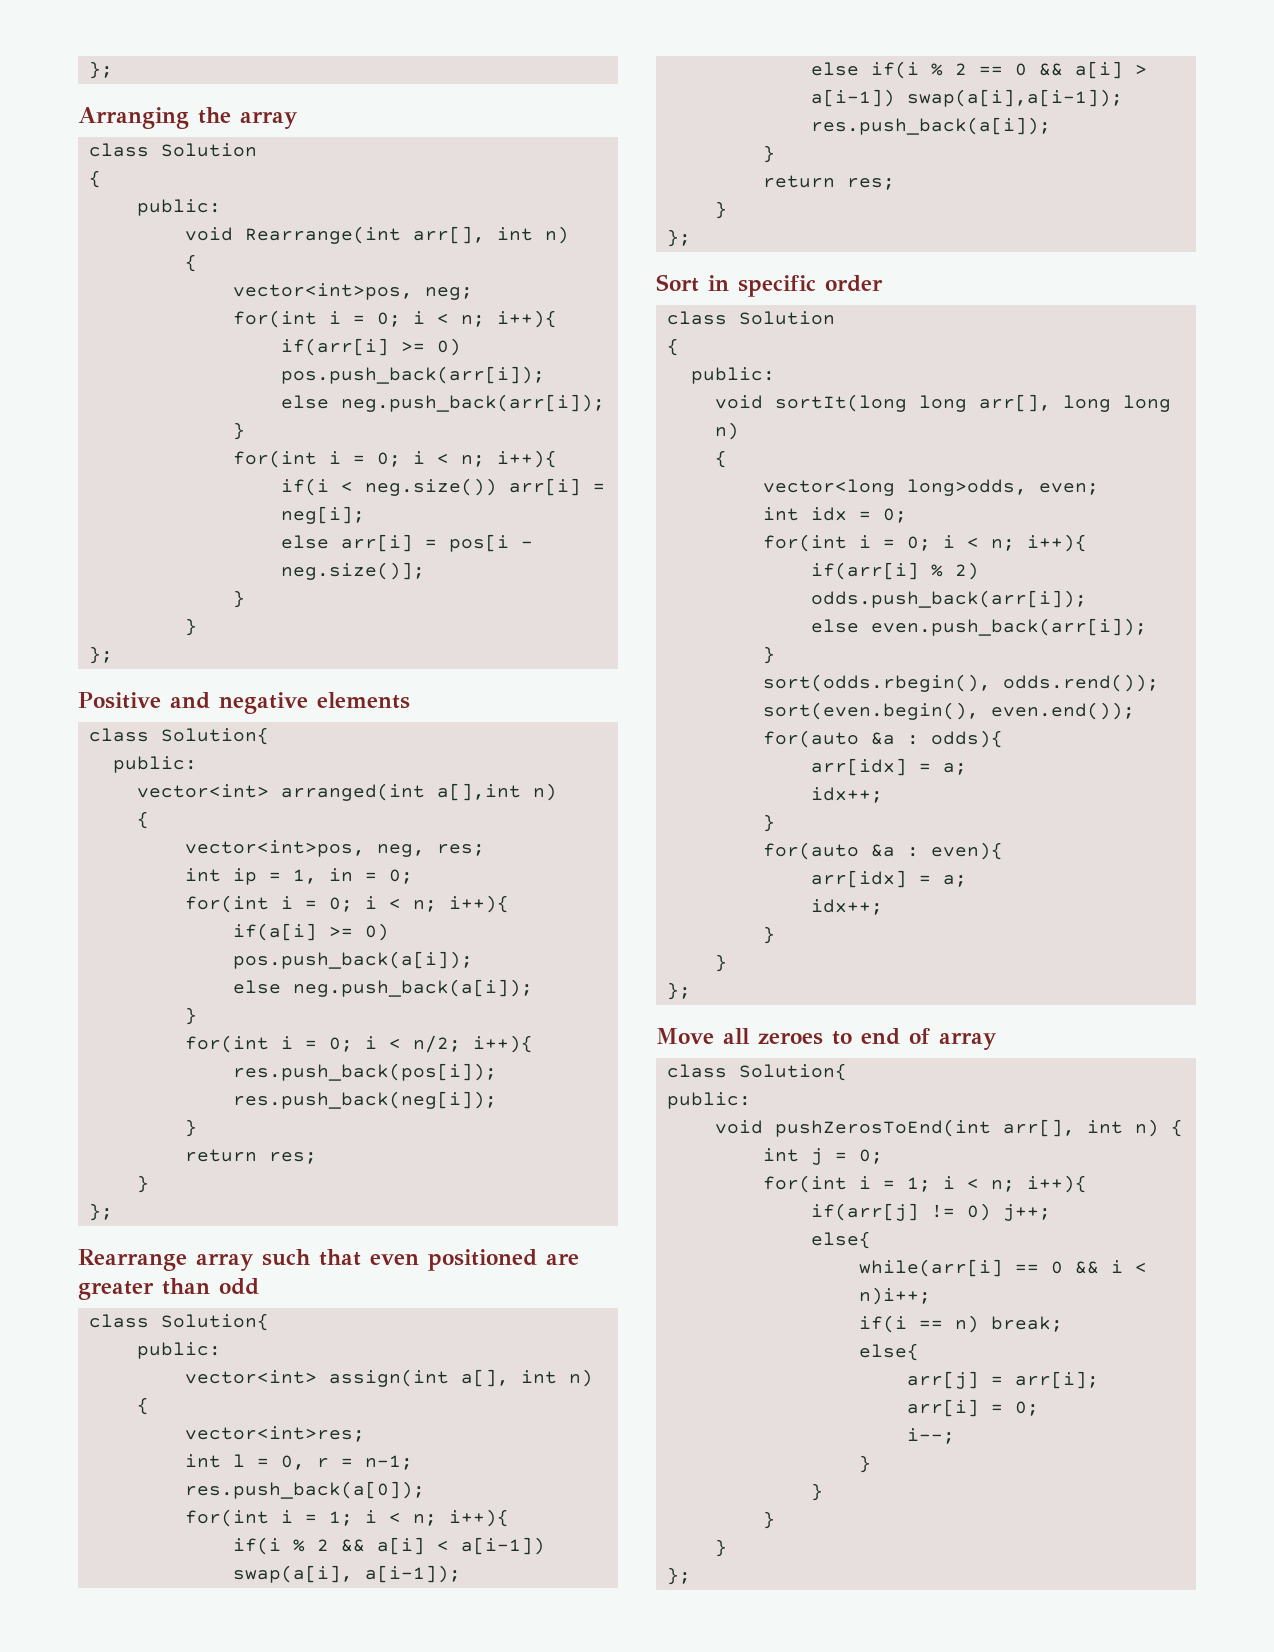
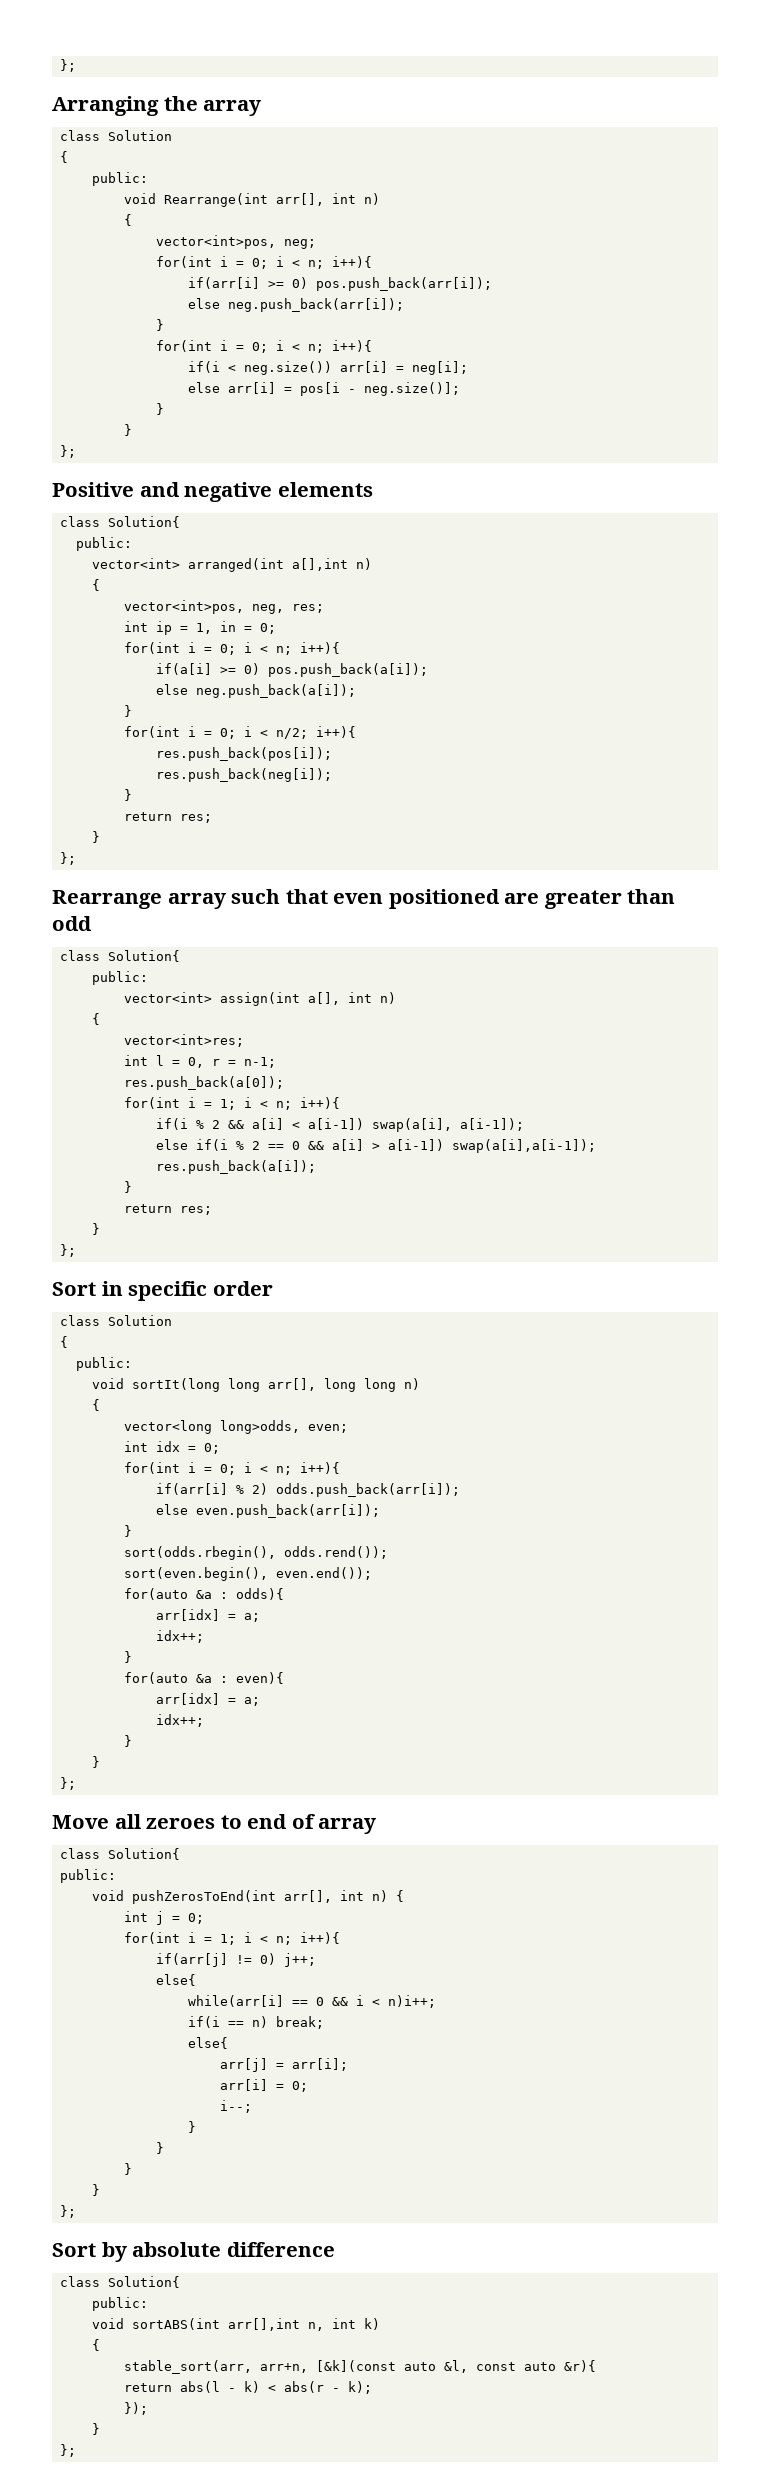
(691, 1576) none -> [52,2242,335,2262] [59,2276,180,2288] [91,2297,148,2311] [91,2318,380,2331] [91,2339,100,2351] [123,2360,596,2374] [123,2381,372,2394] [123,2402,148,2415] [91,2423,100,2435] [59,2444,76,2457] // Sort by absolute difference // class Solution{ // public: // void sortABS(int arr[],int n, int k) // { // stable_sort(arr, arr+n, [&k](const auto &l, const auto &r){ // return abs(l - k) < abs(r - k); // }); // } // };

